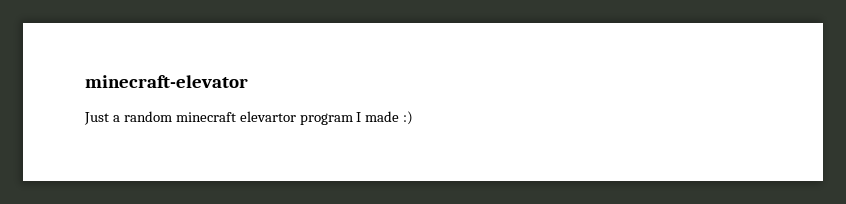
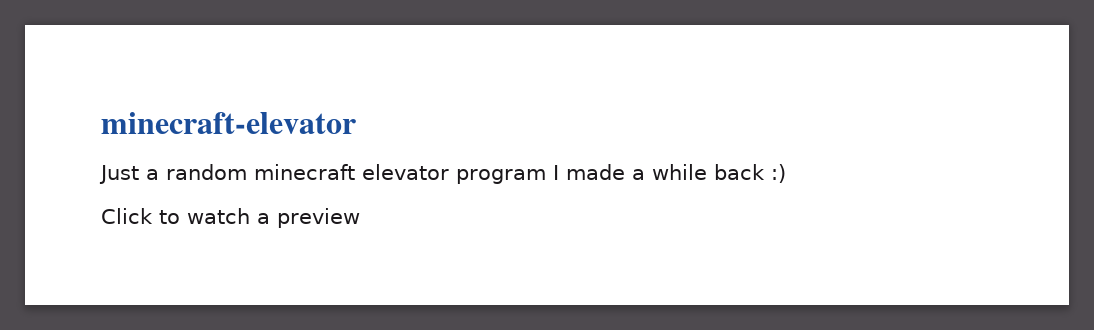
[239,111,296,122] elevartor -> [362,164,449,180] elevator
[403,111,414,125] :) -> [632,164,786,183] [101,208,360,228] a while back :) // Click to watch a preview

